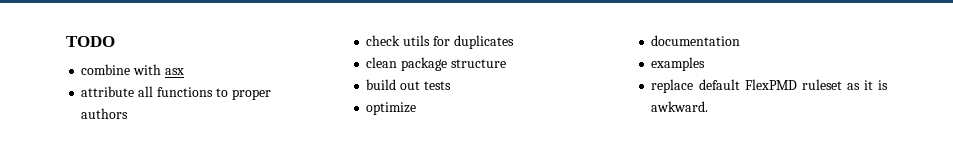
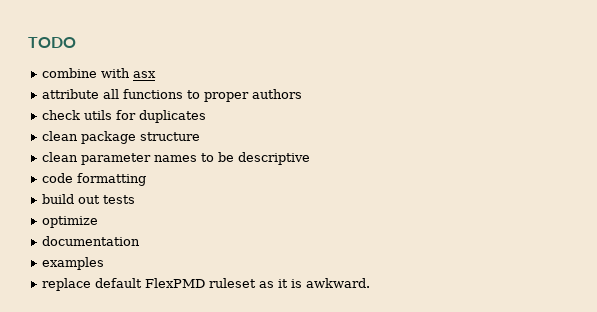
(506, 63) none -> [42,152,311,165] [42,173,147,186] // clean parameter names to be descriptive // code formatting

